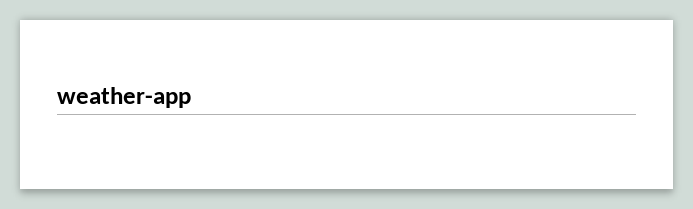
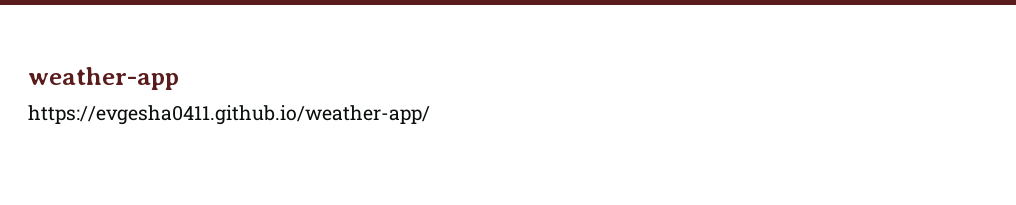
(191, 97) none -> [28,105,430,125] // https://evgesha0411.github.io/weather-app/

